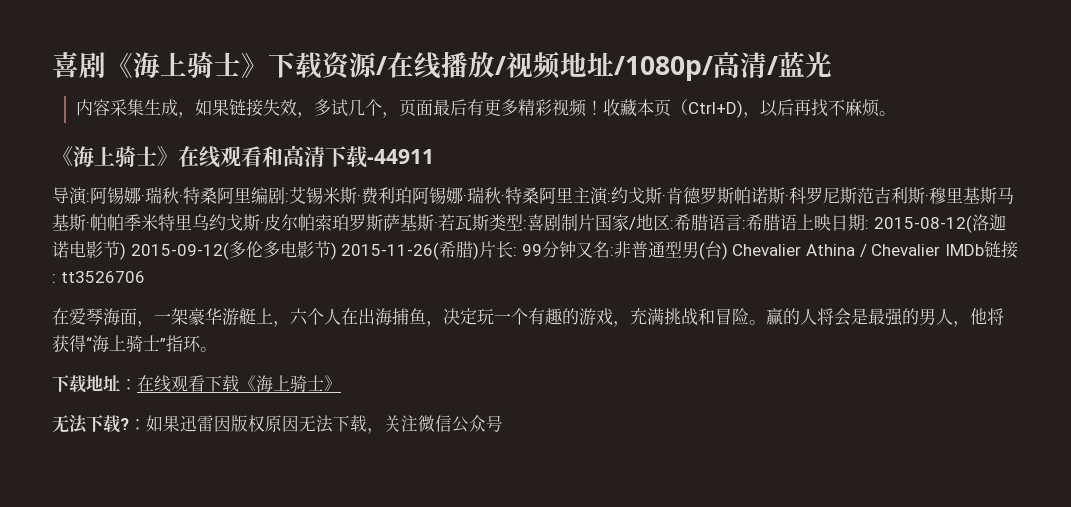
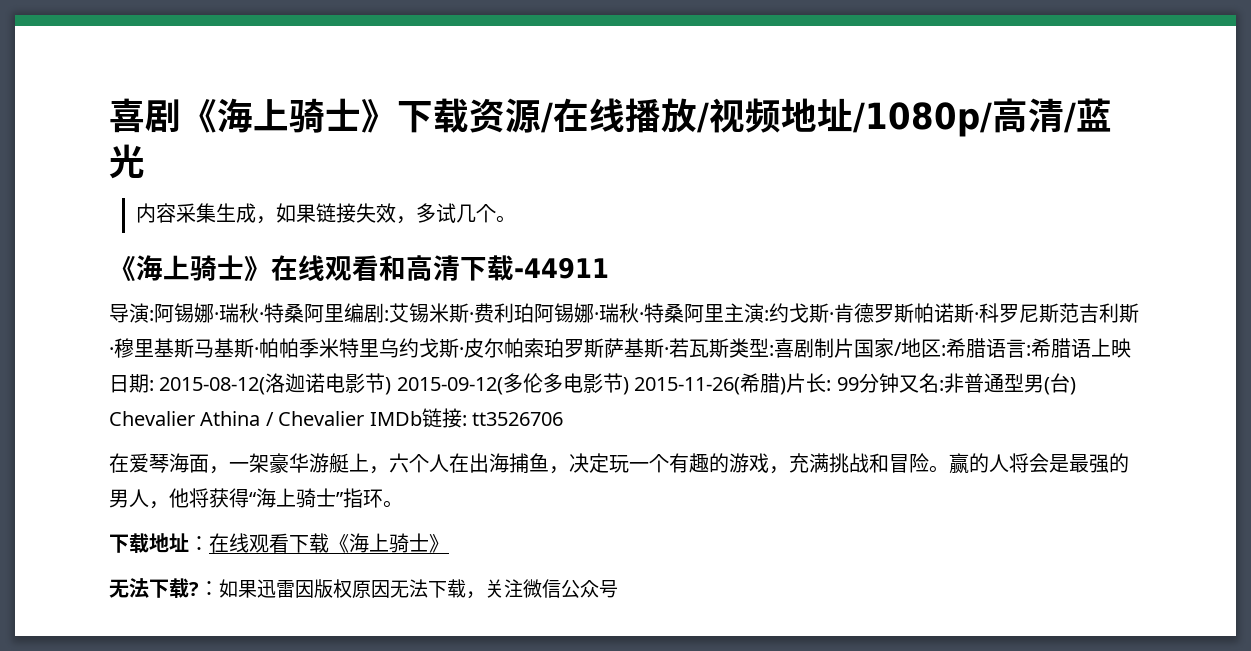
[381,99,879,118] ，页面最后有更多精彩视频！收藏本页（Ctrl+D)，以后再找不麻烦 -> (496, 213) none

